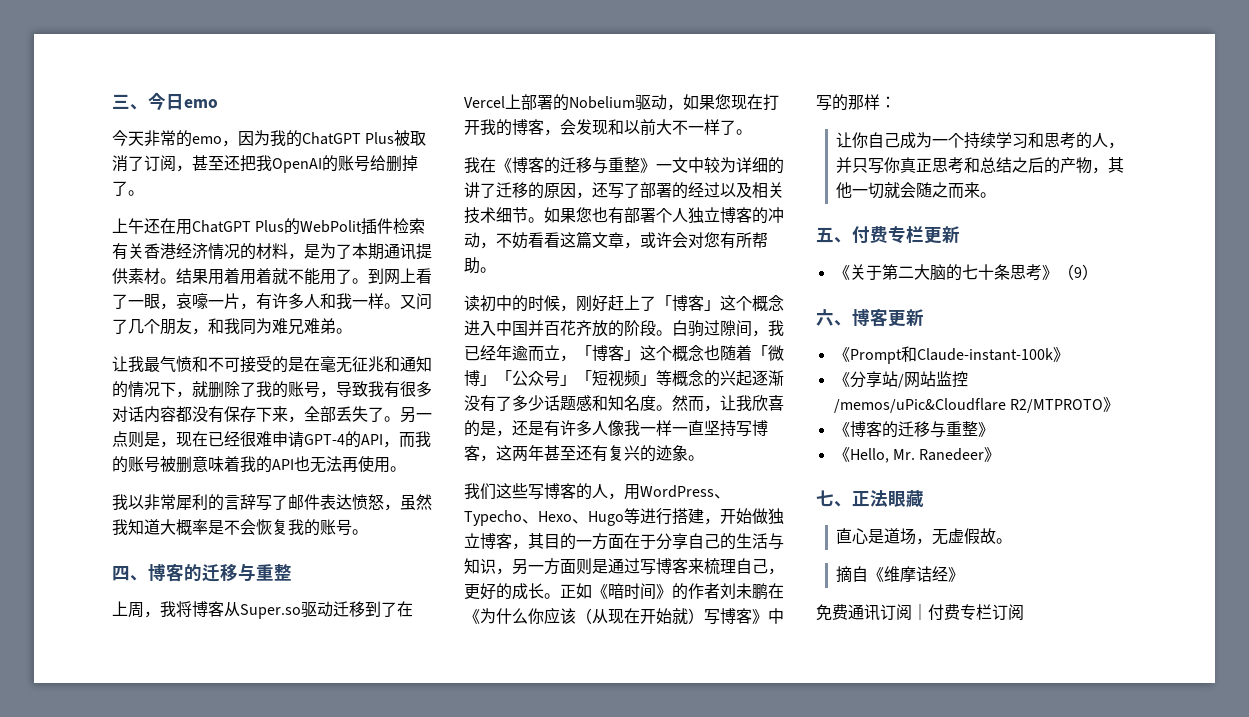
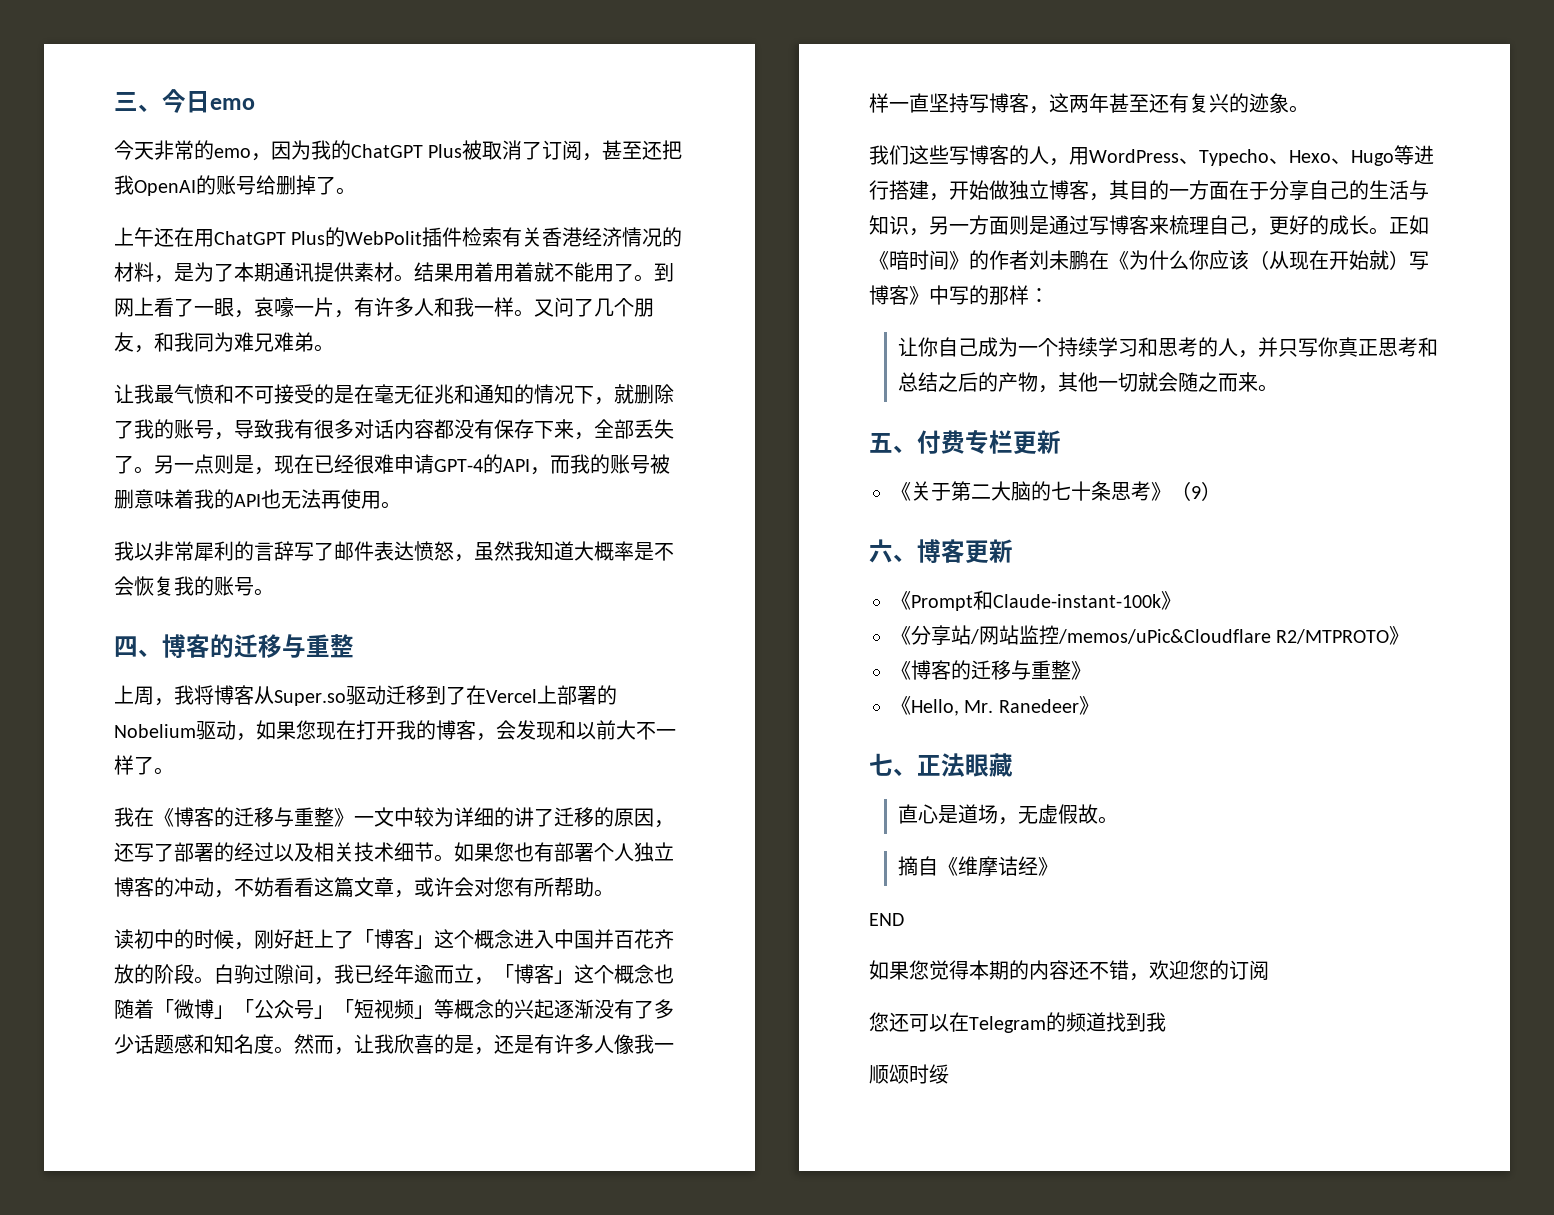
[816,604,1024,621] 免费通讯订阅｜付费专栏订阅 -> [869,913,904,926] [869,960,1269,981] [869,1012,1166,1033] [869,1064,949,1084] END // 如果您觉得本期的内容还不错，欢迎您的订阅 // 您还可以在Telegram的频道找到我 // 顺颂时绥

